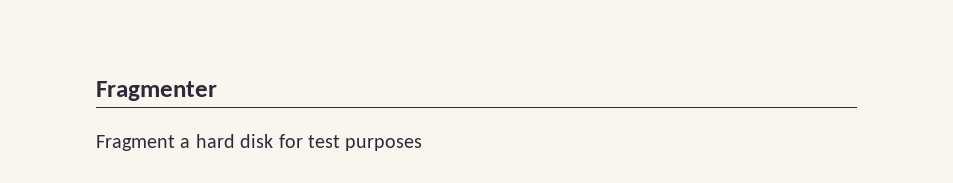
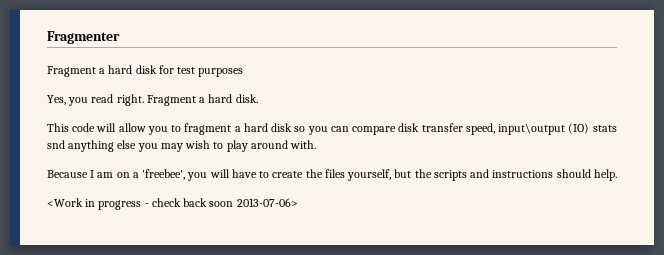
(423, 144) none -> [47,94,258,106] [47,123,617,135] [47,140,317,152] [47,169,617,181] [47,198,298,210] // Yes, you read right. Fragment a hard disk. // This code will allow you to fragment a hard disk so you can compare disk transfer speed, input\output (IO) stats snd anything else you may wish to play around with. // Because I am on a 'freebee', you will have to create the files yourself, but the scripts and instructions should help. // <Work in progress - check back soon 2013-07-06>

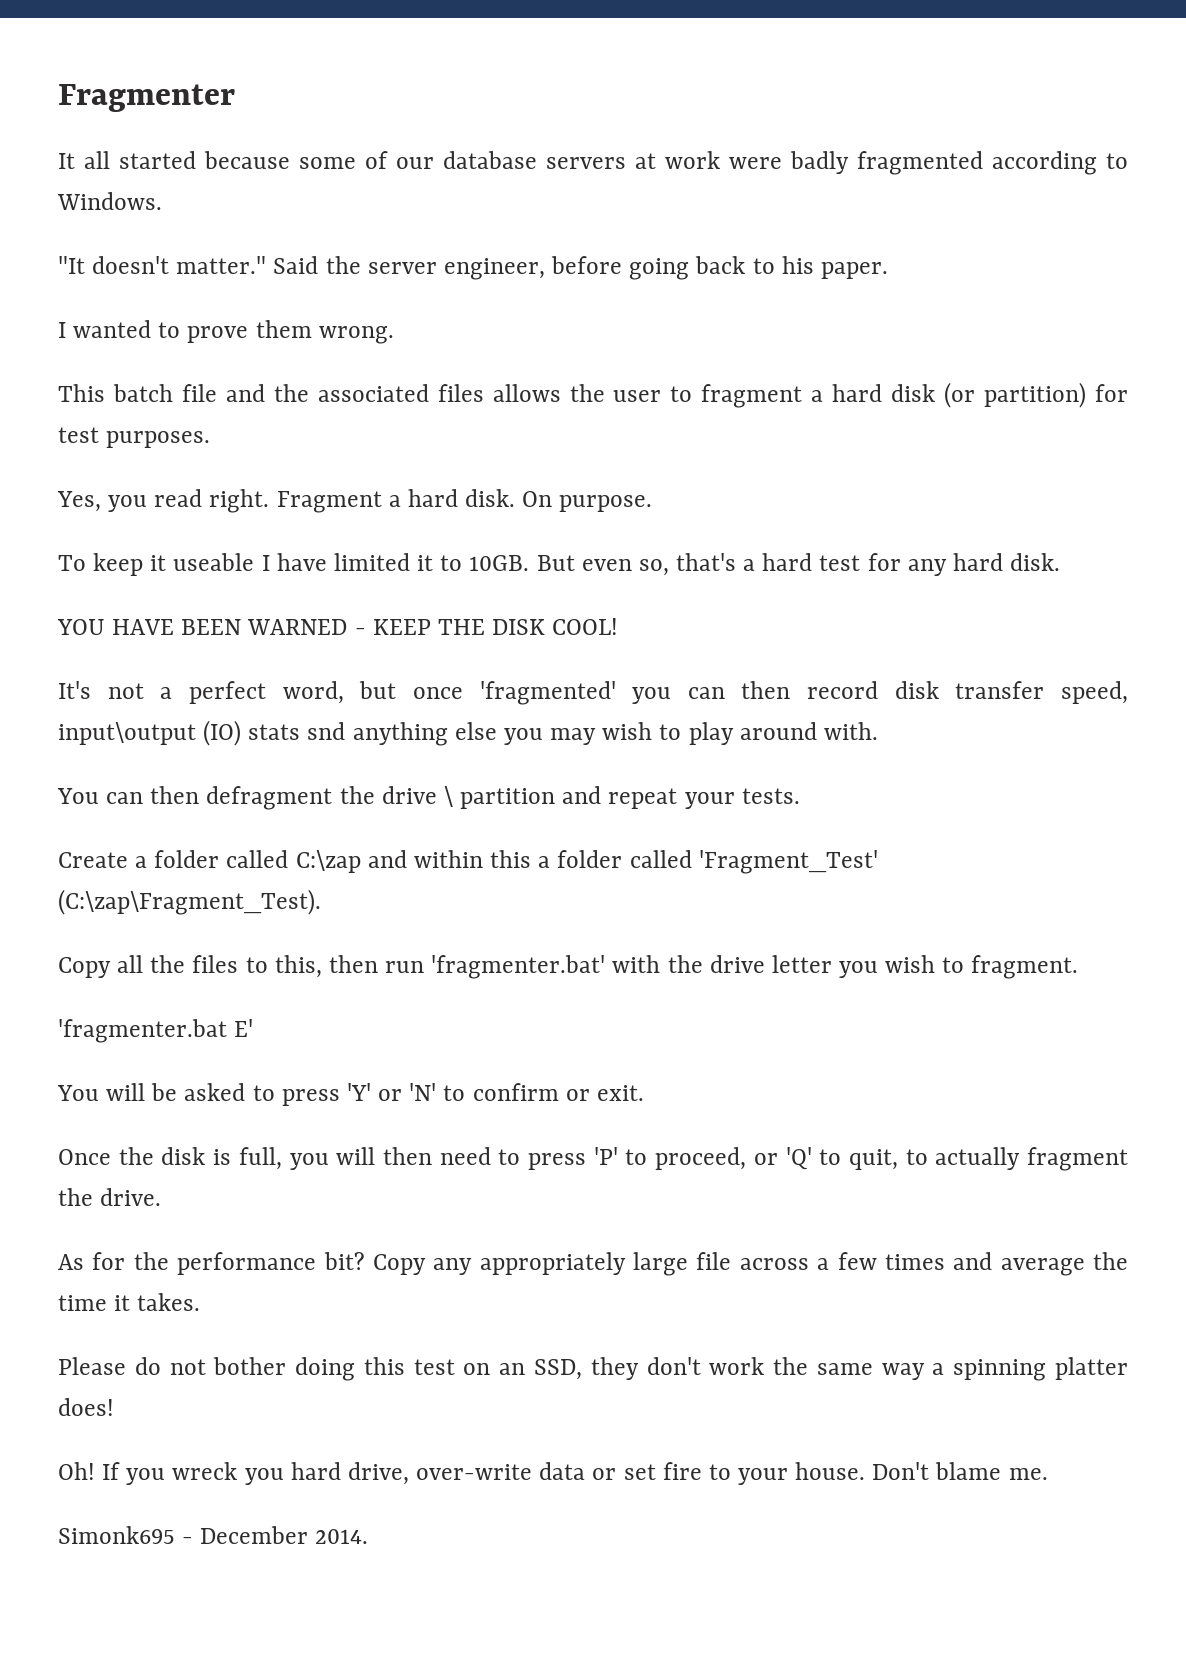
[47,65,157,77] Fragment a hard disk -> [58,151,1128,175] [57,192,162,210] [58,256,888,280] [58,320,394,344] [58,382,1087,408] It all started because some of our database servers at work were badly fragmented according to Windows. // "It doesn't matter." Said the server engineer, before going back to his paper. // I wanted to prove them wrong. // This batch file and the associated files allows the user to fragment a hard disk (or partition)
[198,68,244,77] purposes -> [106,431,211,448] purposes.
[47,123,397,135] // This code will allow you to fragment a hard disk so you can compare -> [522,491,653,512] [58,553,1061,576] [57,618,619,635] [58,681,879,705] On purpose. // To keep it useable I have limited it to 10GB. But even so, that's a hard test for any hard disk. // YOU HAVE BEEN WARNED - KEEP THE DISK COOL! // It's not a perfect word, but once 'fragmented' you can then record
[47,169,617,181] [47,198,298,210] Because I am on a 'freebee', you will have to create the files yourself, but the scripts and instructions should help. // <Work in progress - check back soon 2013-07-06> -> [57,786,800,810] [58,850,878,874] [58,889,321,915] [58,955,1079,979] [58,1019,254,1043] [57,1083,644,1106] [58,1147,1129,1171] [58,1188,162,1206] [58,1252,1128,1276] [58,1293,201,1311] [58,1357,1129,1381] [58,1398,114,1416] [58,1462,1048,1485] [58,1526,369,1544] You can then defragment the drive \ partition and repeat your tests. // Create a folder called C:\zap and within this a folder called 'Fragment_Test' (C:\zap\Fragment_Test). // Copy all the files to this, then run 'fragmenter.bat' with the drive letter you wish to fragment. // 'fragmenter.bat E' // You will be asked to press 'Y' or 'N' to confirm or exit. // Once the disk is full, you will then need to press 'P' to proceed, or 'Q' to quit, to actually fragment the drive. // As for the performance bit? Copy any appropriately large file across a few times and average the time it takes. // Please do not bother doing this test on an SSD, they don't work the same way a spinning platter does! // Oh! If you wreck you hard drive, over-write data or set fire to your house. Don't blame me. // Simonk695 - December 2014.

